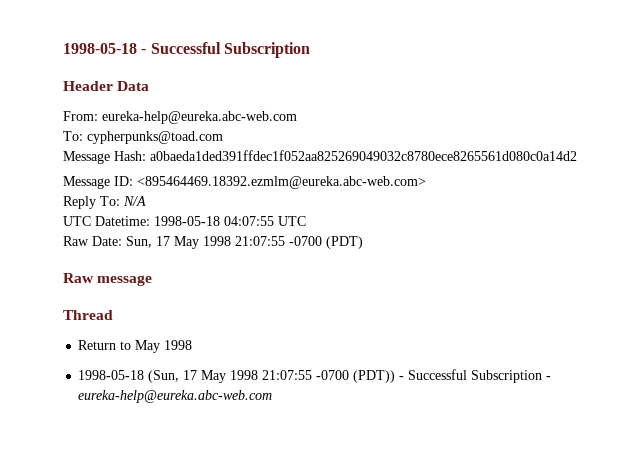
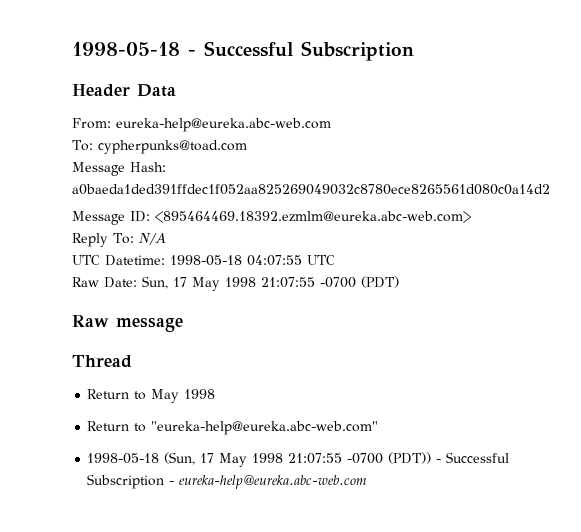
(193, 345) none -> [87,421,379,435] // Return to "eureka-help@eureka.abc-web.com"

